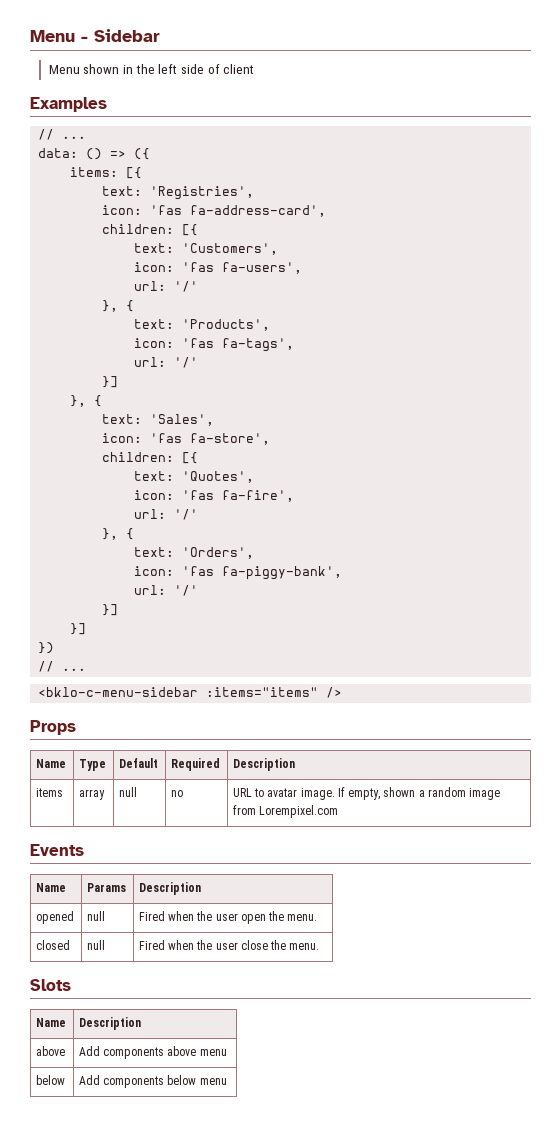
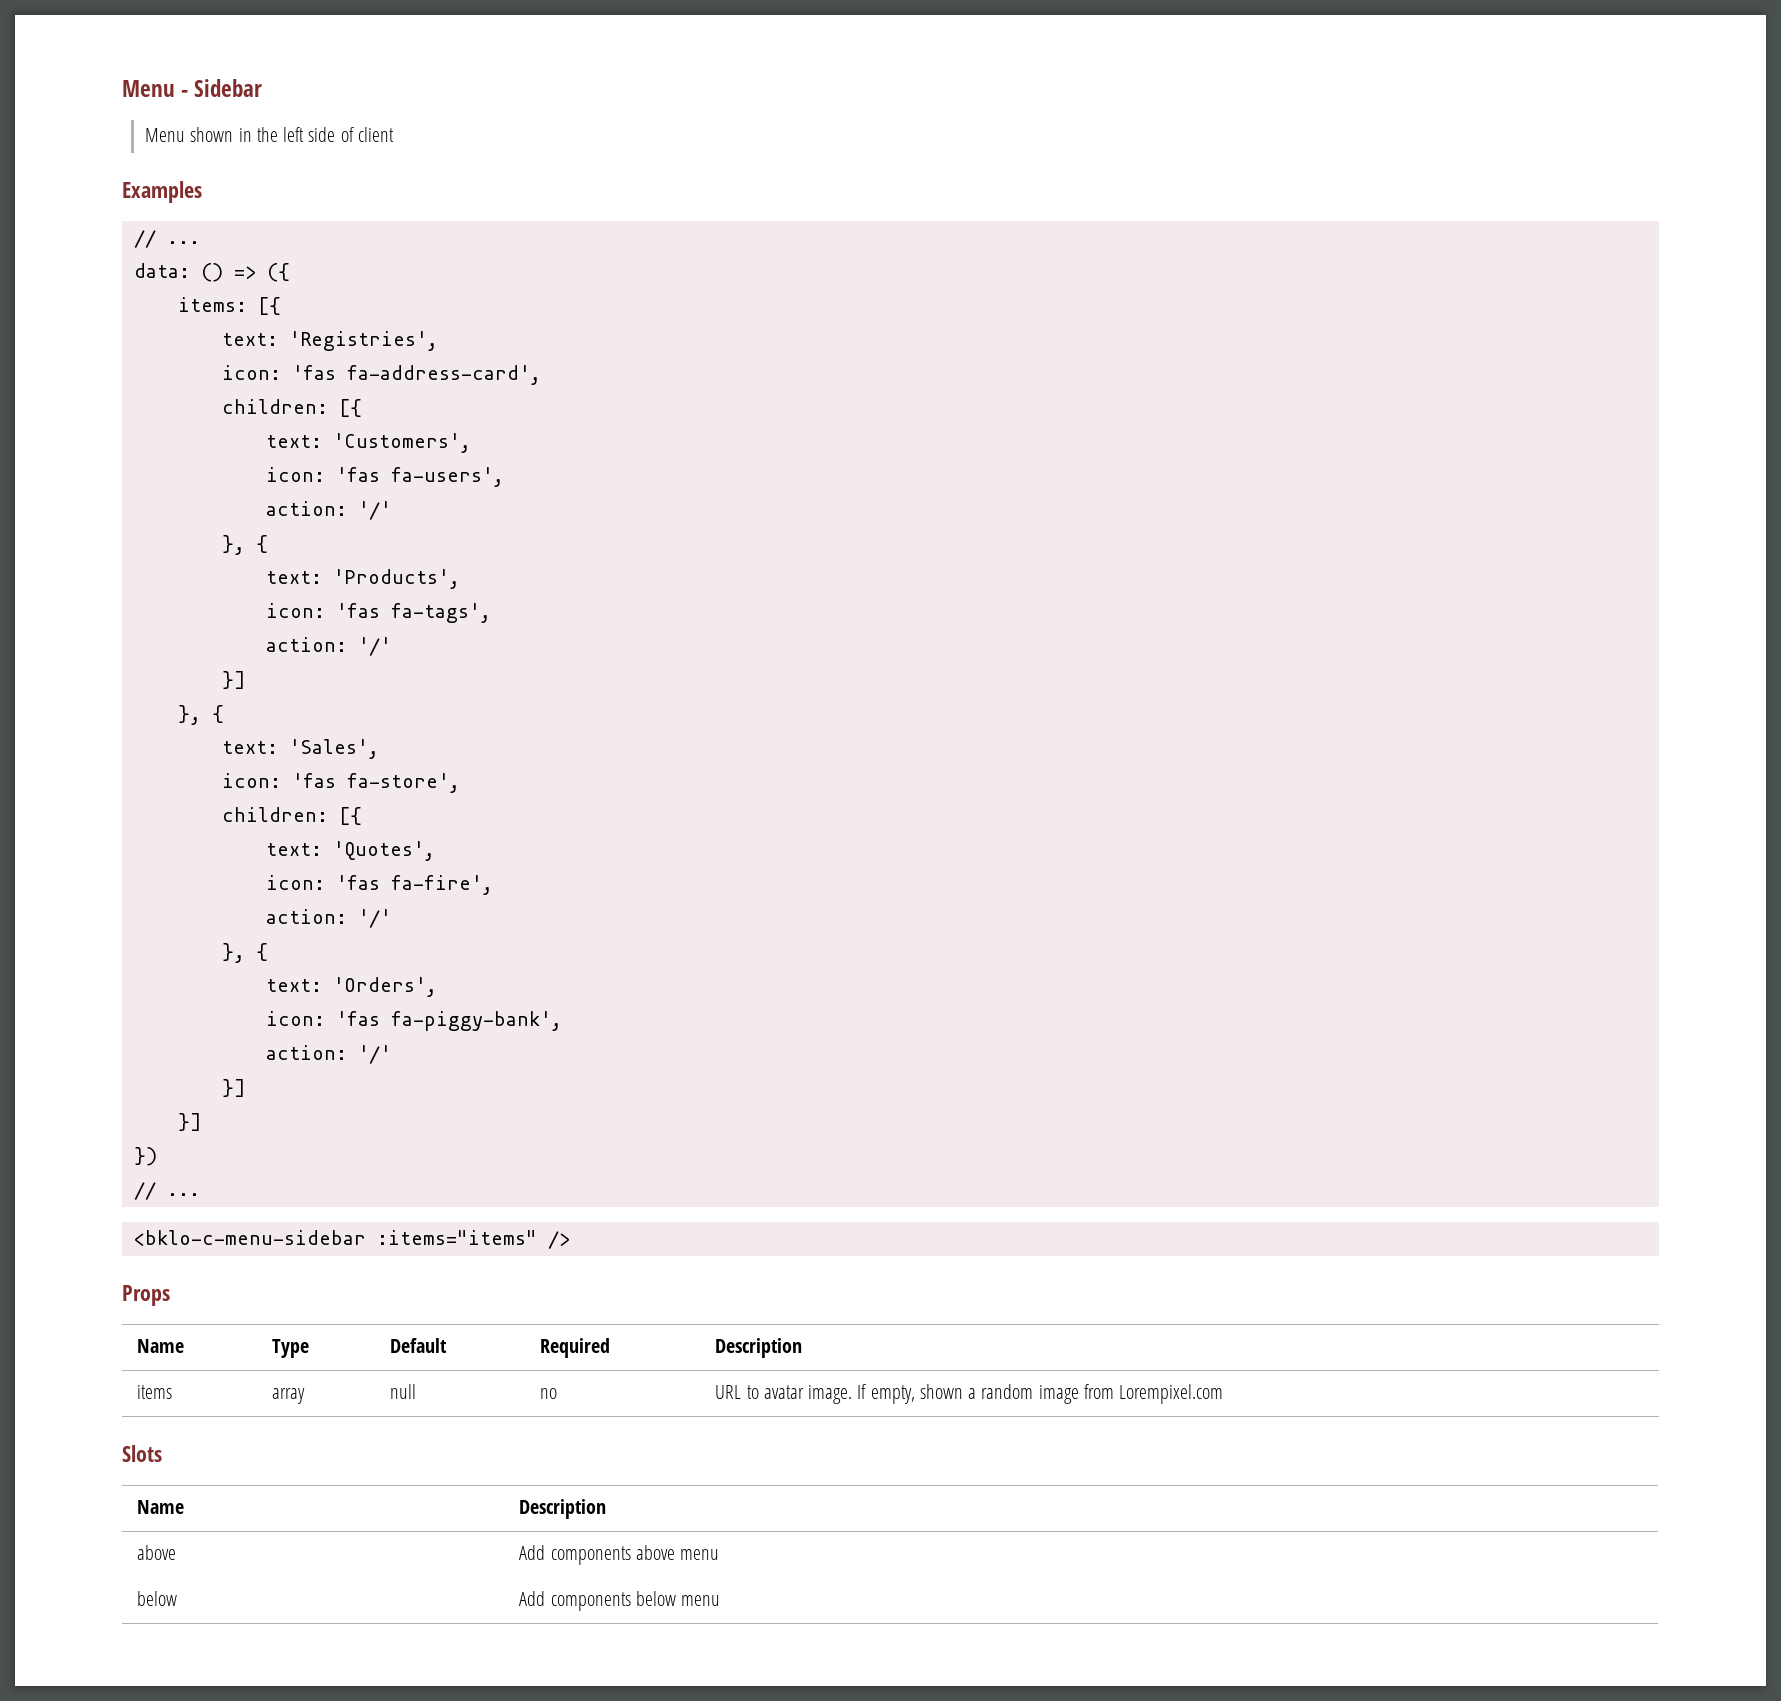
[134,281,167,291] url: -> [265,501,347,516] action:
[134,357,167,367] url: -> [265,637,347,652] action:
[134,509,167,519] url: -> [265,909,347,924] action:
[134,585,167,595] url: -> [265,1045,347,1060] action:
[30,844,84,856] [36,883,67,892] [87,883,127,892] [139,882,202,895] [36,911,75,924] [87,911,106,921] [139,911,318,924] [36,940,71,950] [87,940,106,950] [139,940,320,950] // Events // Name | Params | Description // opened | null | Fired when the user open the menu. // closed | null | Fired when the user close the menu. -> (1224, 1394) none

